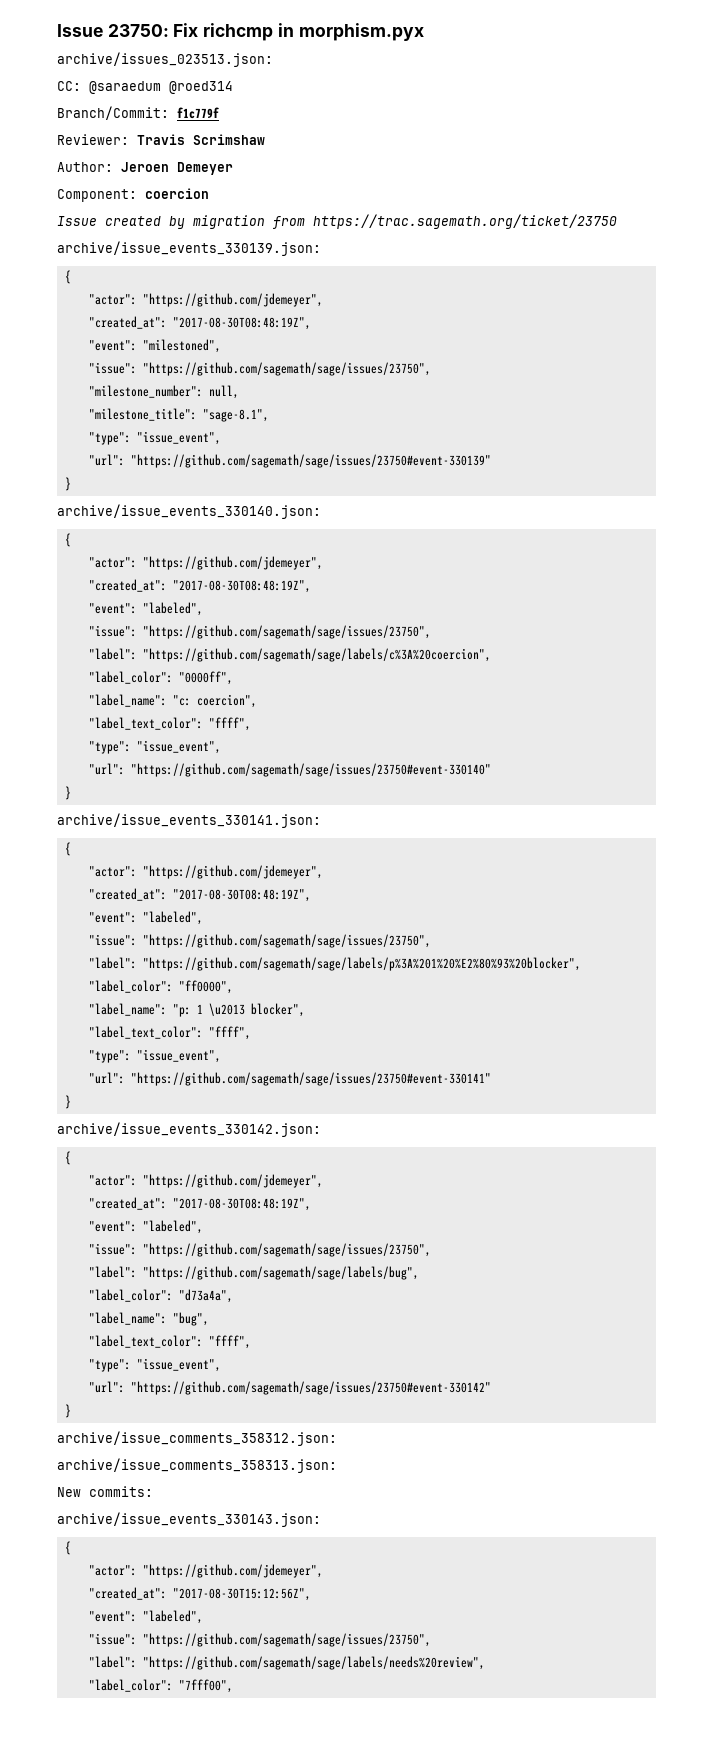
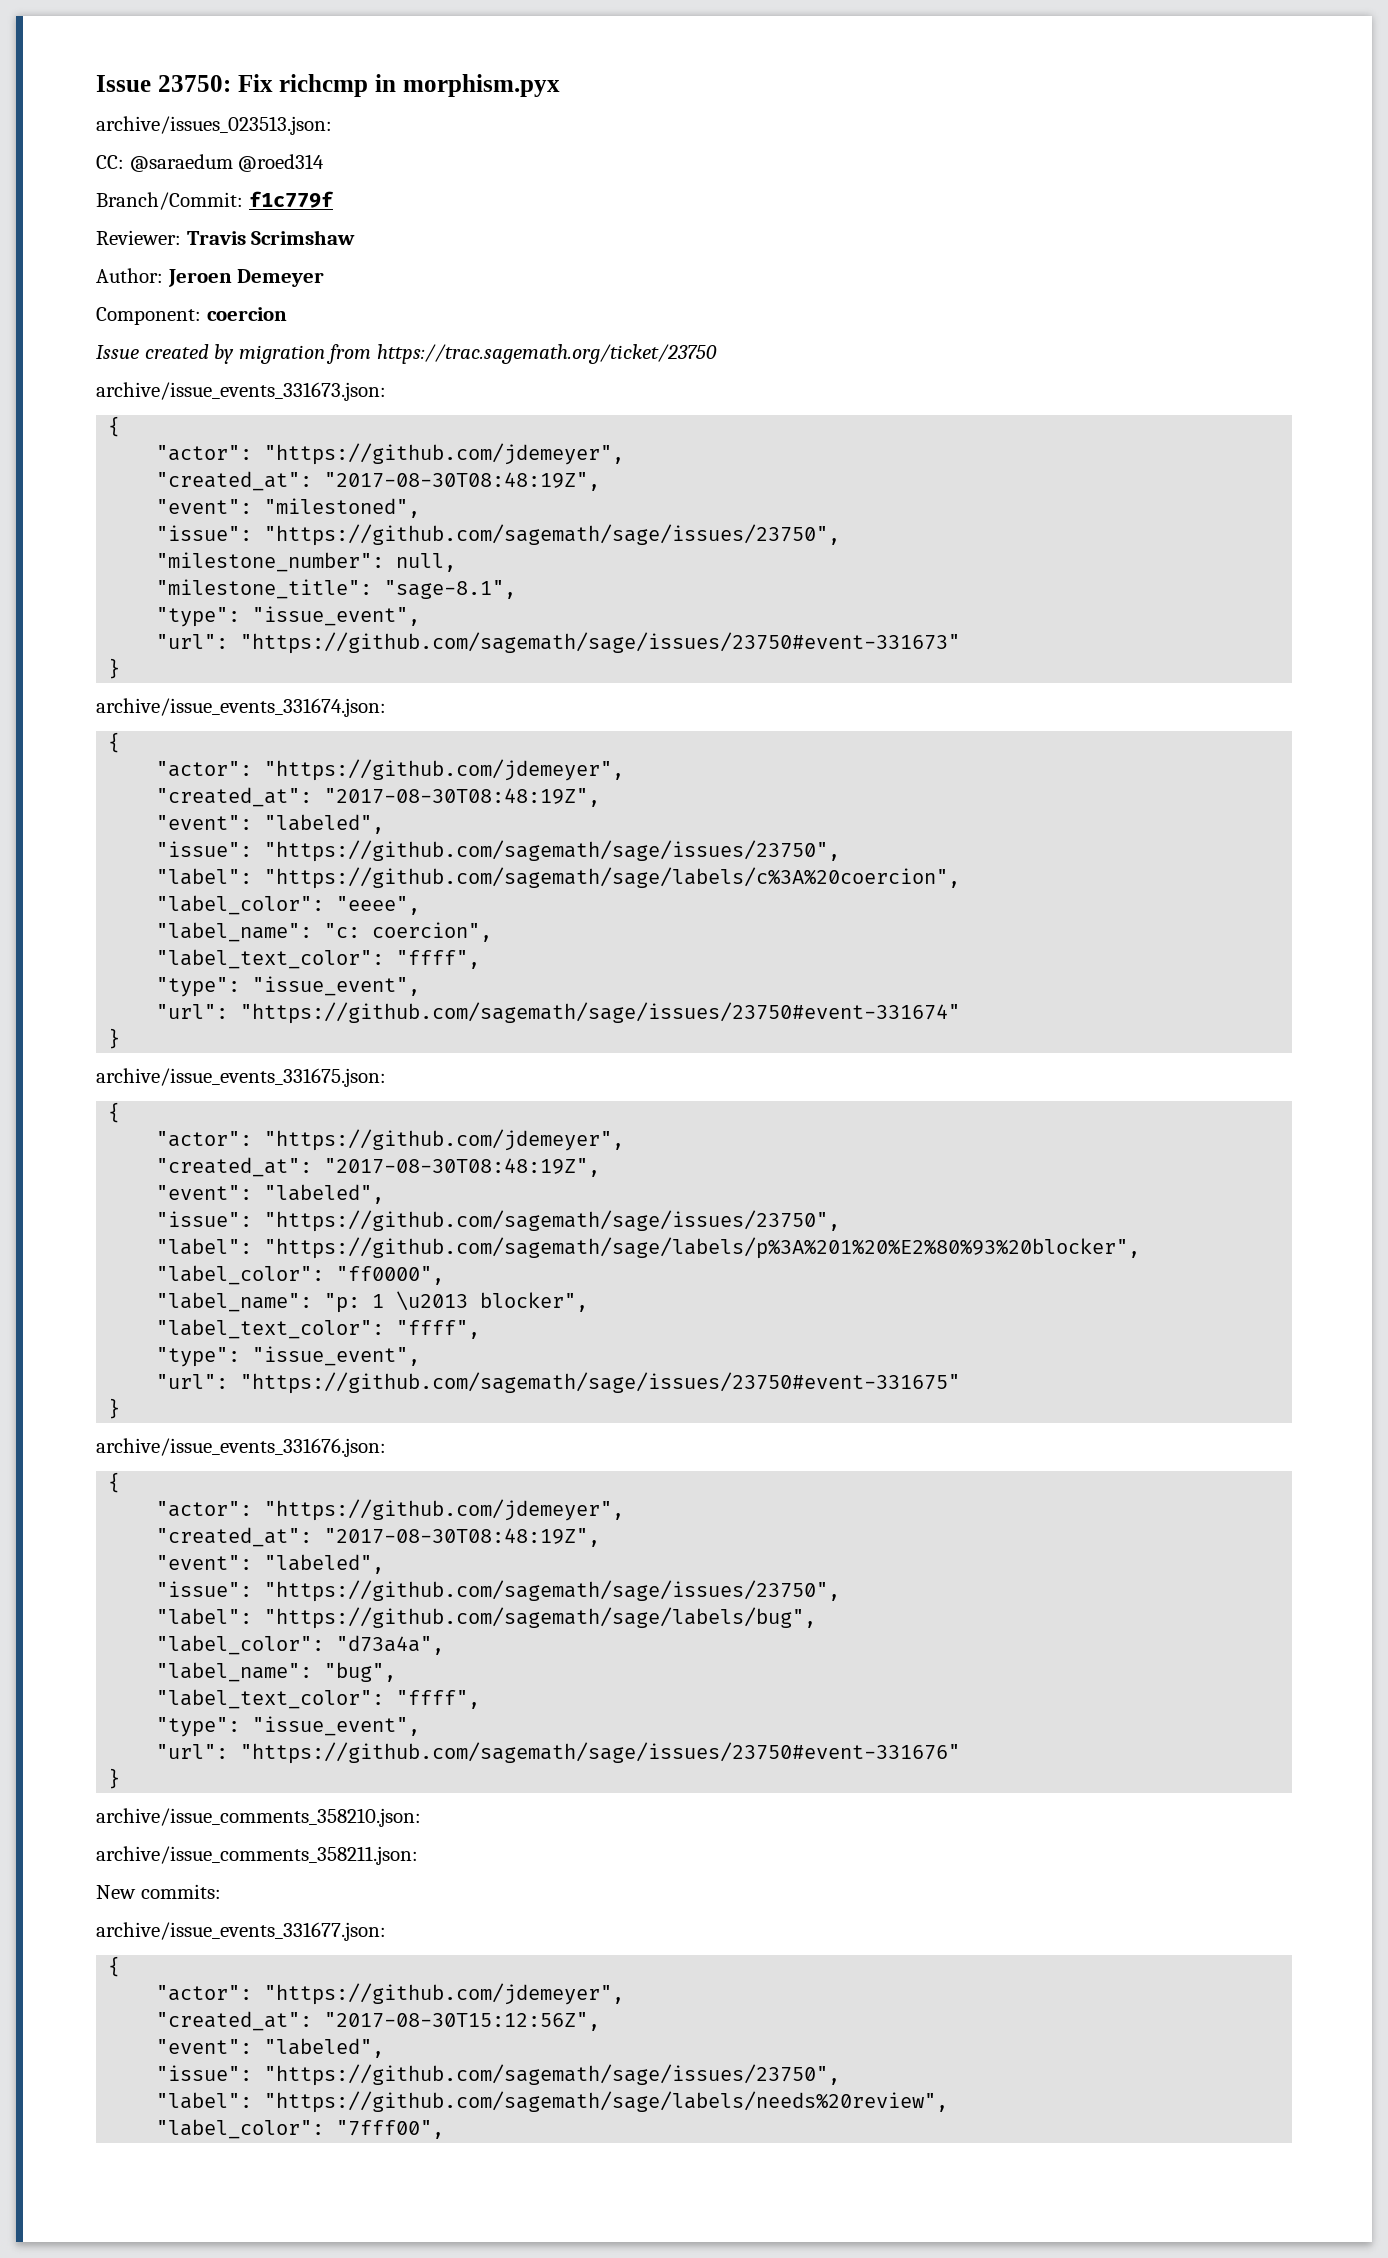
[57,241,321,256] archive/issue_events_330139.json: -> [96,382,386,401] archive/issue_events_331673.json:
[130,454,491,468] [64,477,71,491] [57,504,321,519] "https://github.com/sagemath/sage/issues/23750#event-330139" // } // archive/issue_events_330140.json: -> [240,632,961,654] [108,658,121,679] [96,698,386,717] "https://github.com/sagemath/sage/issues/23750#event-331673" // } // archive/issue_events_331674.json:
[178,671,233,685] "0000ff", -> [336,896,421,915] "eeee",
[130,763,491,777] [64,786,71,800] [57,813,321,828] "https://github.com/sagemath/sage/issues/23750#event-330140" // } // archive/issue_events_330141.json: -> [240,1002,961,1024] [108,1028,121,1049] [96,1068,386,1087] "https://github.com/sagemath/sage/issues/23750#event-331674" // } // archive/issue_events_331675.json:
[130,1072,491,1086] [64,1095,71,1109] [57,1122,321,1137] "https://github.com/sagemath/sage/issues/23750#event-330141" // } // archive/issue_events_330142.json: -> [240,1372,961,1394] [108,1398,121,1419] [96,1438,386,1457] "https://github.com/sagemath/sage/issues/23750#event-331675" // } // archive/issue_events_331676.json:
[130,1381,491,1395] [64,1404,71,1418] [57,1431,337,1446] [57,1458,337,1473] "https://github.com/sagemath/sage/issues/23750#event-330142" // } // archive/issue_comments_358312.json: // archive/issue_comments_358313.json: -> [240,1742,961,1764] [108,1768,121,1789] [96,1808,421,1827] [96,1846,418,1865] "https://github.com/sagemath/sage/issues/23750#event-331676" // } // archive/issue_comments_358210.json: // archive/issue_comments_358211.json:
[57,1512,321,1527] archive/issue_events_330143.json: -> [96,1922,386,1941] archive/issue_events_331677.json:

